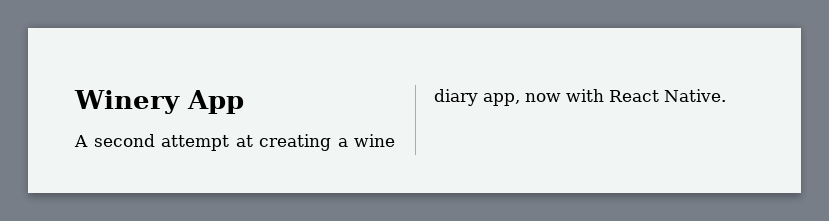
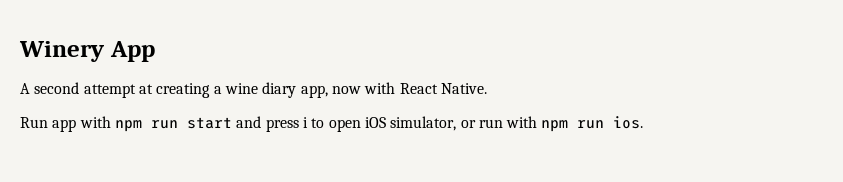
(726, 95) none -> [20,116,644,132] // Run app with npm run start and press i to open iOS simulator, or run with npm run ios.

